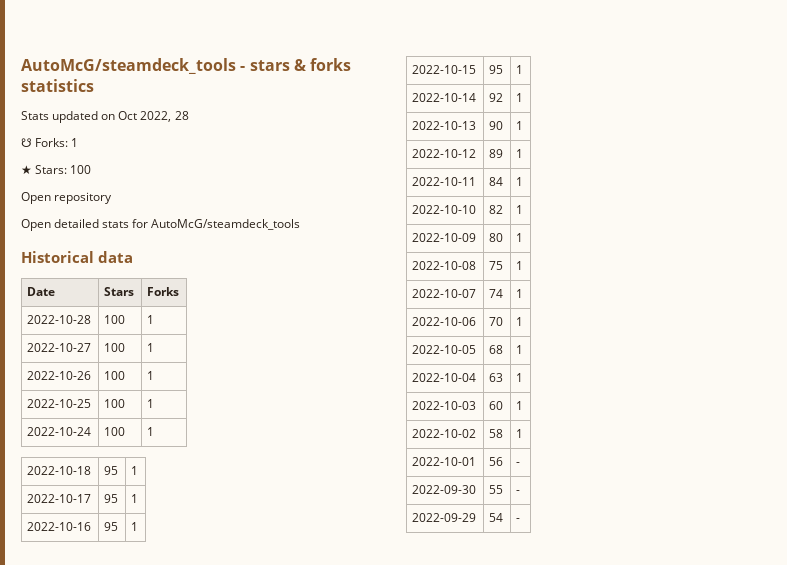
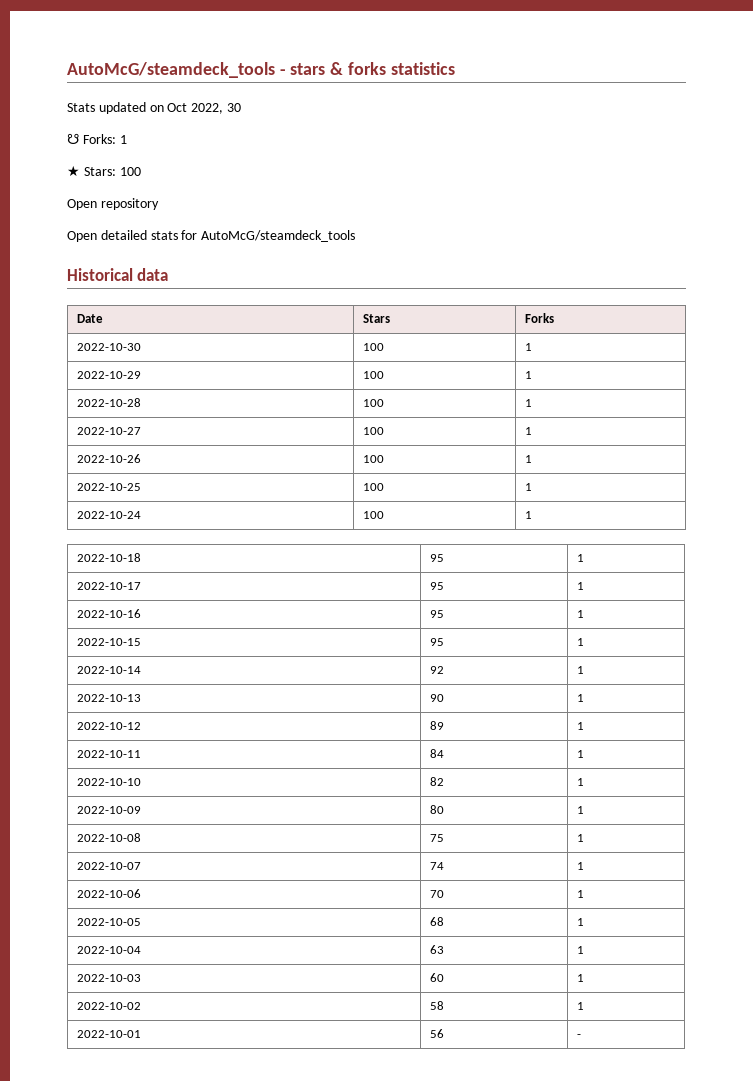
[174,111,189,120] 28 -> [226,103,241,112] 30
(180, 291) none -> [77,343,142,351] [363,343,385,351] [525,343,533,351] [77,371,142,379] [363,371,385,379] [525,371,533,379] // 2022-10-30 | 100 | 1 // 2022-10-29 | 100 | 1
[412,485,477,494] [489,485,504,494] [516,490,521,494] [412,513,477,522] [489,513,504,522] [516,518,521,522] // 2022-09-30 | 55 | - // 2022-09-29 | 54 | - -> (582, 1036) none

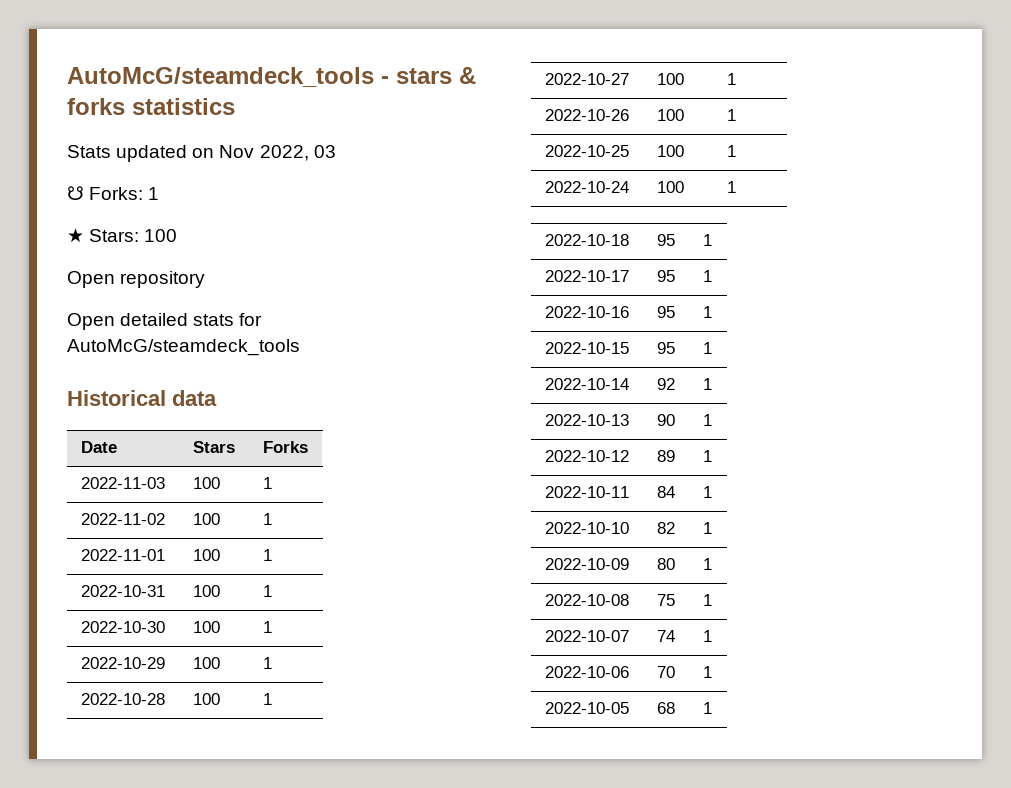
[167,103,241,114] Oct 2022, 30 -> [219,145,336,161] Nov 2022, 03
(555, 318) none -> [80,477,165,489] [192,477,220,489] [262,477,272,489] [80,513,165,525] [192,513,220,525] [262,513,272,525] [80,549,165,561] [192,549,220,561] [262,549,272,561] [80,585,165,597] [192,585,220,597] [262,585,272,597] // 2022-11-03 | 100 | 1 // 2022-11-02 | 100 | 1 // 2022-11-01 | 100 | 1 // 2022-10-31 | 100 | 1
[77,946,142,954] [430,945,445,954] [577,946,585,954] [77,974,142,982] [430,973,445,982] [577,974,585,982] [77,1002,142,1010] [430,1001,445,1010] [577,1002,585,1010] [77,1030,142,1038] [430,1029,445,1038] [577,1034,582,1038] // 2022-10-04 | 63 | 1 // 2022-10-03 | 60 | 1 // 2022-10-02 | 58 | 1 // 2022-10-01 | 56 | - -> (712, 708) none

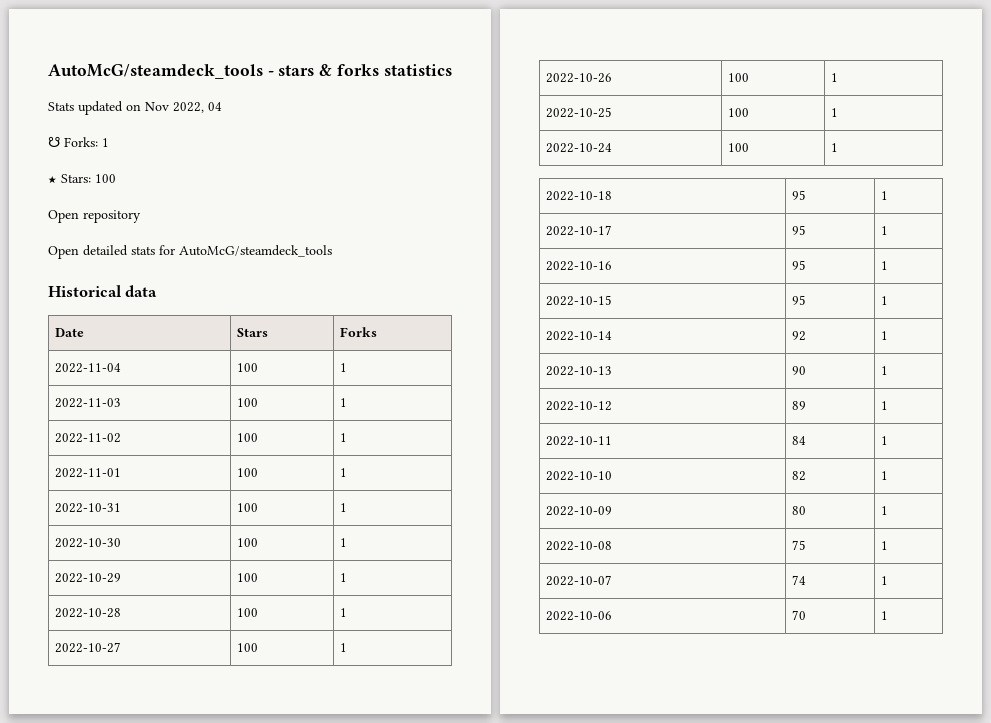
[313,145,336,158] 03 -> [208,102,222,111] 04
(308, 447) none -> [55,363,122,373] [237,363,259,372] [340,363,348,372] // 2022-11-04 | 100 | 1
[544,702,629,714] [656,702,675,714] [702,702,712,714] // 2022-10-05 | 68 | 1 -> (889, 615) none

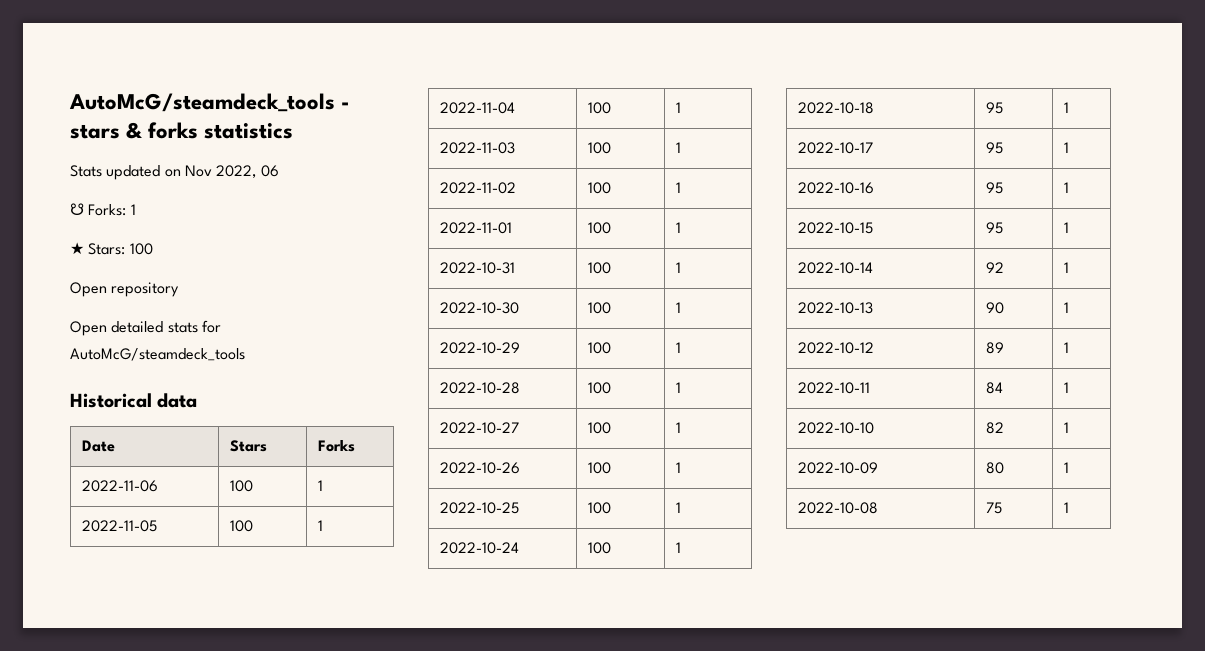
[208,102,222,111] 04 -> [260,165,279,177] 06
(378, 332) none -> [82,480,159,492] [230,480,254,492] [318,480,324,491] [82,520,158,532] [230,520,254,532] [318,520,324,531] // 2022-11-06 | 100 | 1 // 2022-11-05 | 100 | 1
[546,575,613,586] [792,575,807,585] [881,576,889,585] [546,611,613,621] [792,610,807,620] [881,611,889,620] // 2022-10-07 | 74 | 1 // 2022-10-06 | 70 | 1 -> (1070, 507) none

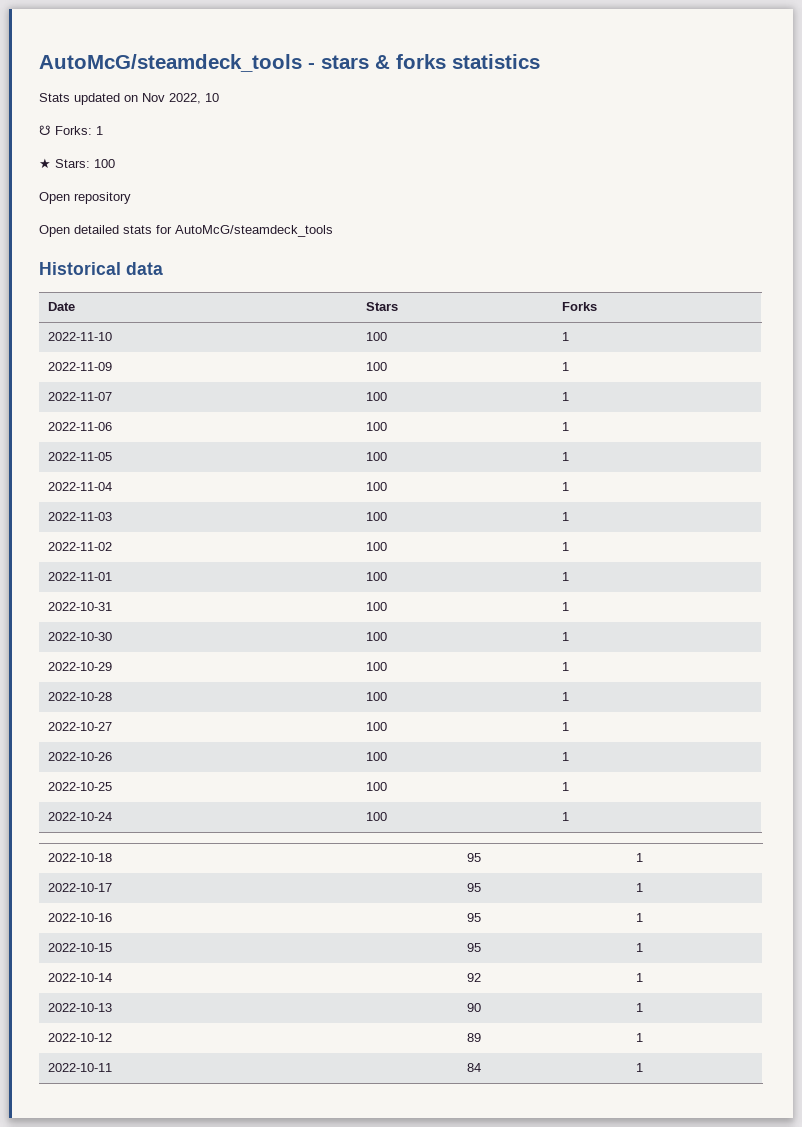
[260,165,279,177] 06 -> [205,93,219,102] 10
(356, 446) none -> [48,332,113,341] [366,332,388,341] [562,332,570,341] [48,362,113,371] [366,362,388,371] [562,362,570,371] [48,392,113,401] [366,392,388,401] [562,392,570,401] // 2022-11-10 | 100 | 1 // 2022-11-09 | 100 | 1 // 2022-11-07 | 100 | 1
[798,422,875,434] [986,422,1005,434] [1064,422,1070,433] [798,462,879,474] [986,462,1005,474] [1064,462,1070,473] [798,502,879,514] [986,502,1003,514] [1064,502,1070,513] // 2022-10-10 | 82 | 1 // 2022-10-09 | 80 | 1 // 2022-10-08 | 75 | 1 -> (644, 1067) none

